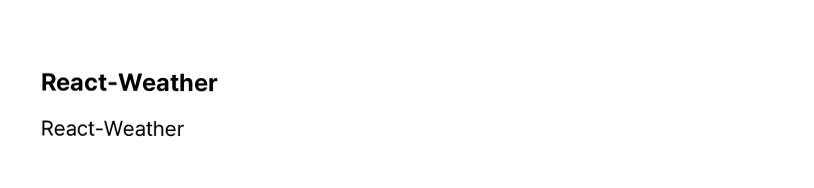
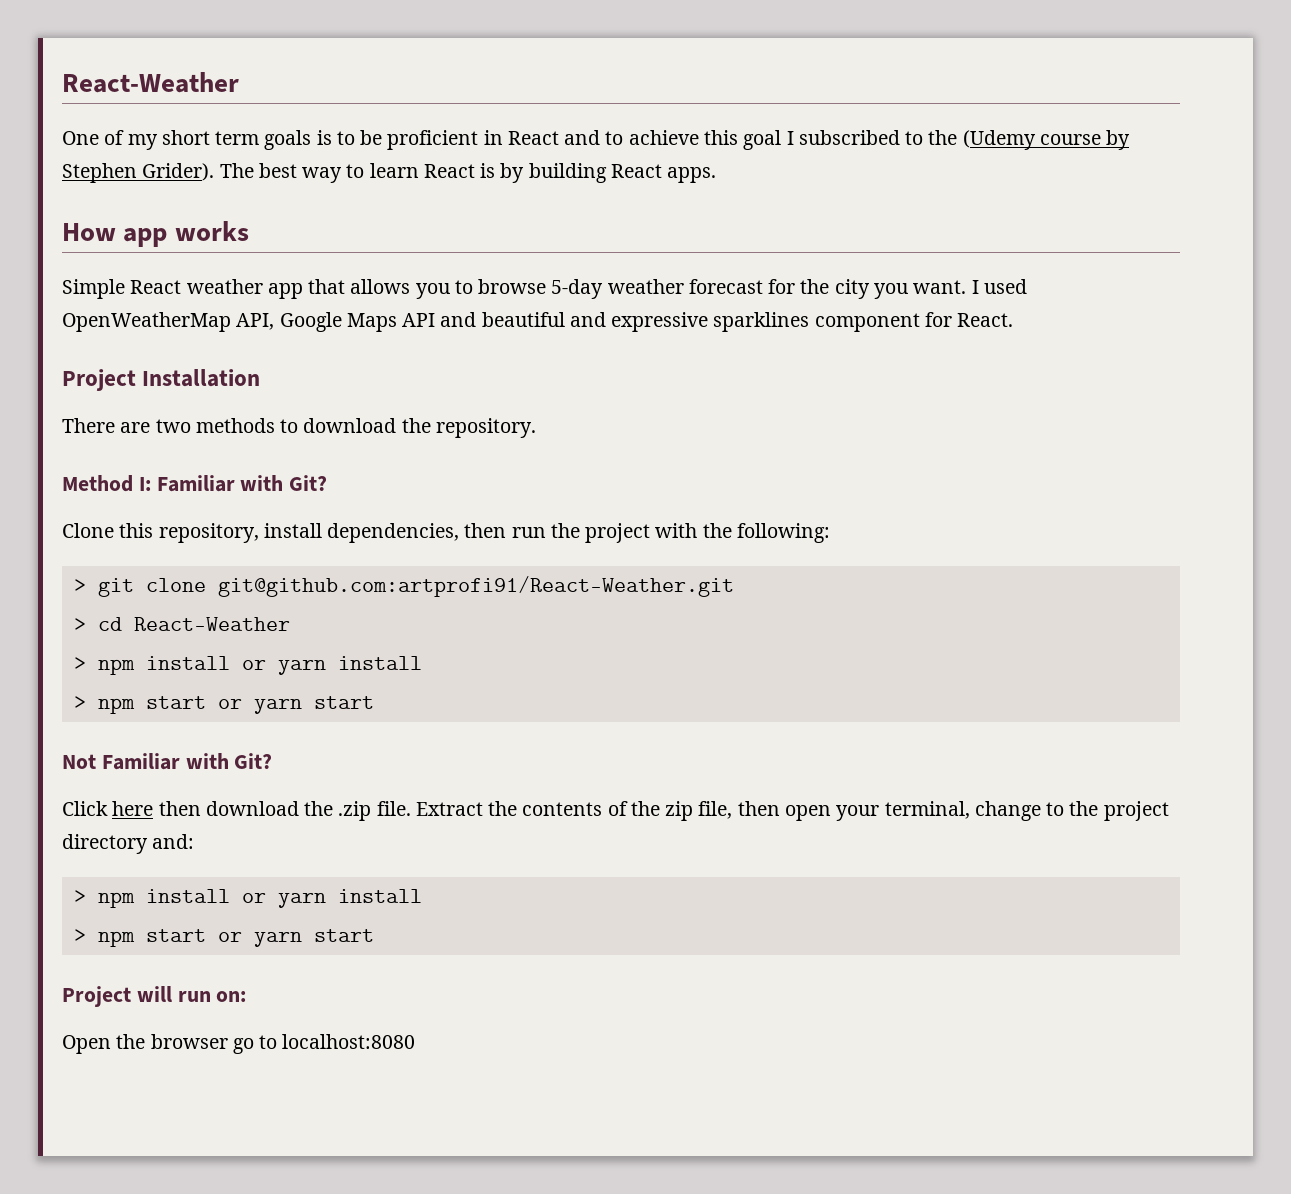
[41,72,219,93] [40,120,185,138] React-Weather // React-Weather -> [62,72,239,93] [62,130,1131,150] [62,163,717,183] [62,221,249,247] [62,279,1027,299] [62,312,1014,332] [62,369,261,391] [62,418,536,438] [62,475,328,492] [62,523,830,543] [73,576,734,597] [73,617,290,631] [73,656,422,675] [73,696,374,714] [62,753,273,770] [62,801,1169,821] [62,834,195,854] [73,889,422,908] [73,929,374,947] [62,986,247,1007] [62,1034,416,1054] React-Weather // One of my short term goals is to be proficient in React and to achieve this goal I subscribed to the (Udemy course by Stephen Grider). The best way to learn React is by building React apps. // How app works // Simple React weather app that allows you to browse 5-day weather forecast for the city you want. I used OpenWeatherMap API, Google Maps API and beautiful and expressive sparklines component for React. // Project Installation // There are two methods to download the repository. // Method I: Familiar with Git? // Clone this repository, install dependencies, then run the project with the following: // > git clone git@github.com:artprofi91/React-Weather.git // > cd React-Weather // > npm install or yarn install // > npm start or yarn start // Not Familiar with Git? // Click here then download the .zip file. Extract the contents of the zip file, then open your terminal, change to the project directory and: // > npm install or yarn install // > npm start or yarn start // Project will run on: // Open the browser go to localhost:8080

